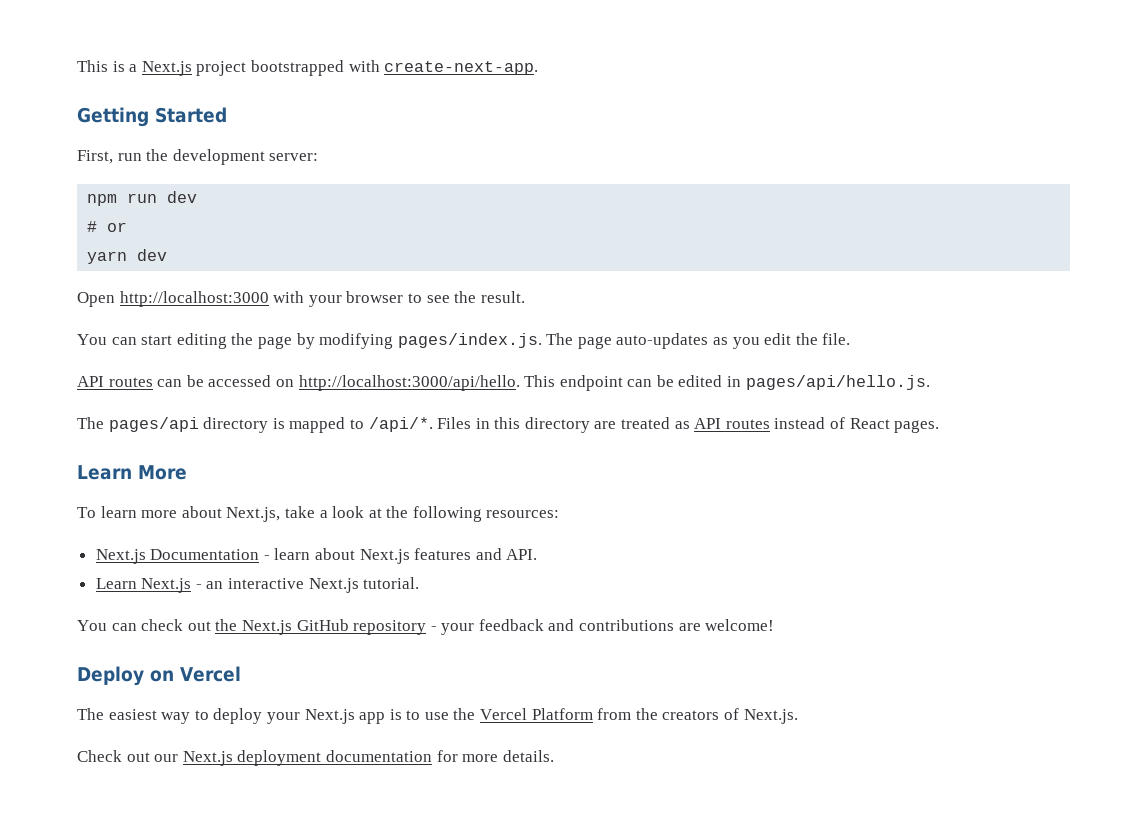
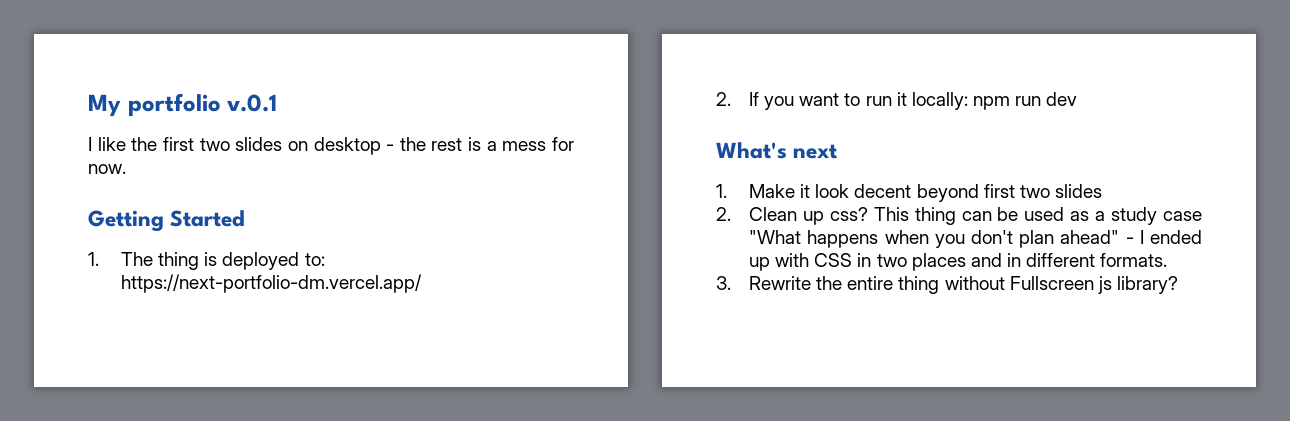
[77,60,539,76] [77,107,227,127] [77,149,319,165] [87,191,198,206] [87,221,128,232] [87,249,168,264] [77,291,525,307] [77,333,851,349] [77,375,930,391] [77,417,940,433] [77,465,187,480] [77,506,560,522] [95,548,538,564] [95,577,420,593] [77,619,775,635] [77,666,241,686] [77,708,798,724] [77,750,554,766] This is a Next.js project bootstrapped with create-next-app. // Getting Started // First, run the development server: // npm run dev // # or // yarn dev // Open http://localhost:3000 with your browser to see the result. // You can start editing the page by modifying pages/index.js. The page auto-updates as you edit the file. // API routes can be accessed on http://localhost:3000/api/hello. This endpoint can be edited in pages/api/hello.js. // The pages/api directory is mapped to /api/*. Files in this directory are treated as API routes instead of React pages. // Learn More // To learn more about Next.js, take a look at the following resources: // Next.js Documentation - learn about Next.js features and API. // Learn Next.js - an interactive Next.js tutorial. // You can check out the Next.js GitHub repository - your feedback and contributions are welcome! // Deploy on Vercel // The easiest way to deploy your Next.js app is to use the Vercel Platform from the creators of Next.js. // Check out our Next.js deployment documentation for more details. -> [88,93,278,117] [88,137,575,155] [88,164,126,174] [88,210,246,232] [88,252,325,270] [121,274,423,293] [716,92,1078,110] [716,142,838,159] [716,184,1102,202] [716,207,1202,225] [749,230,1202,248] [749,253,1168,271] [716,276,1178,294] My portfolio v.0.1 // I like the first two slides on desktop - the rest is a mess for now. // Getting Started // 1. The thing is deployed to: https://next-portfolio-dm.vercel.app/ // 2. If you want to run it locally: npm run dev // What's next // 1. Make it look decent beyond first two slides // 2. Clean up css? This thing can be used as a study case "What happens when you don't plan ahead" - I ended up with CSS in two places and in different formats. // 3. Rewrite the entire thing without Fullscreen js library?

